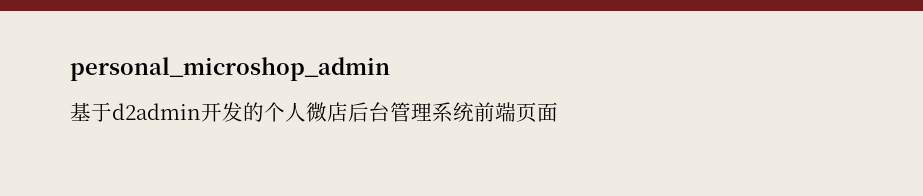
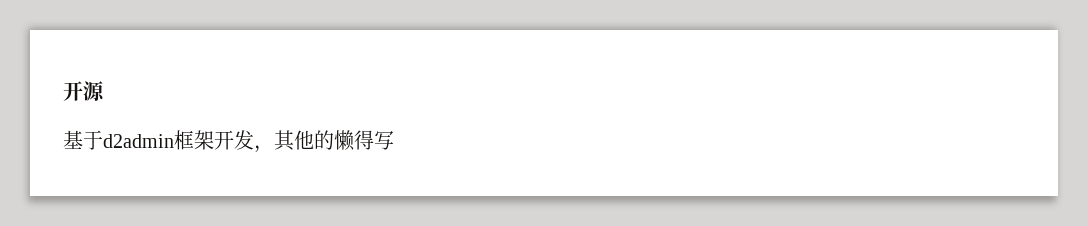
[70,57,390,81] personal_microshop_admin -> [63,81,105,101] 开源
[201,102,558,122] 开发的个人微店后台管理系统前端页面 -> [174,130,394,153] 框架开发，其他的懒得写

